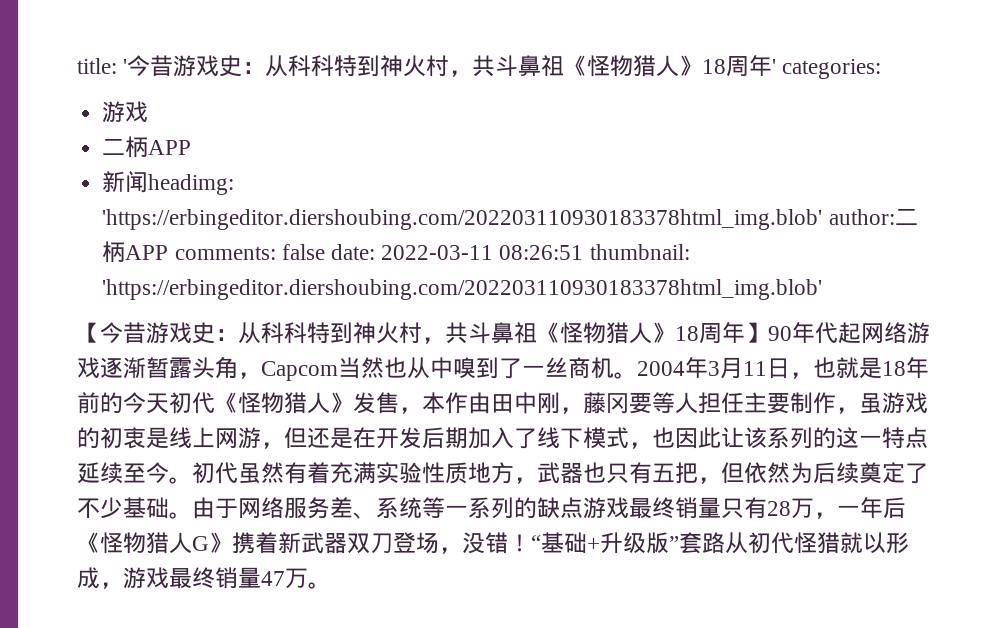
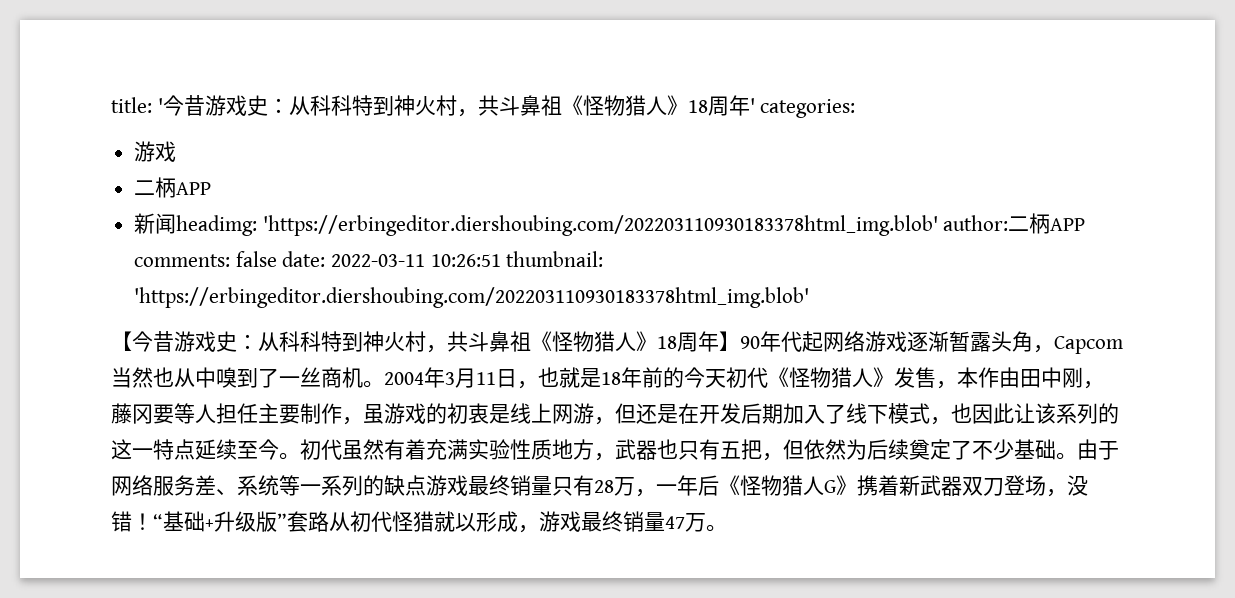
[499,245,584,260] 08:26:51 -> [430,254,501,267] 10:26:51

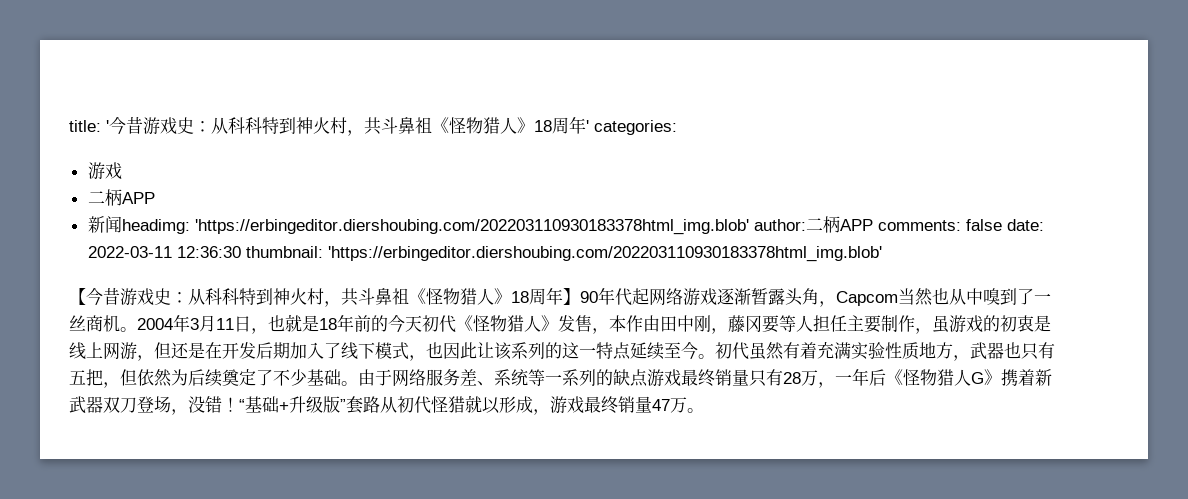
[430,254,501,267] 10:26:51 -> [176,246,241,258] 12:36:30

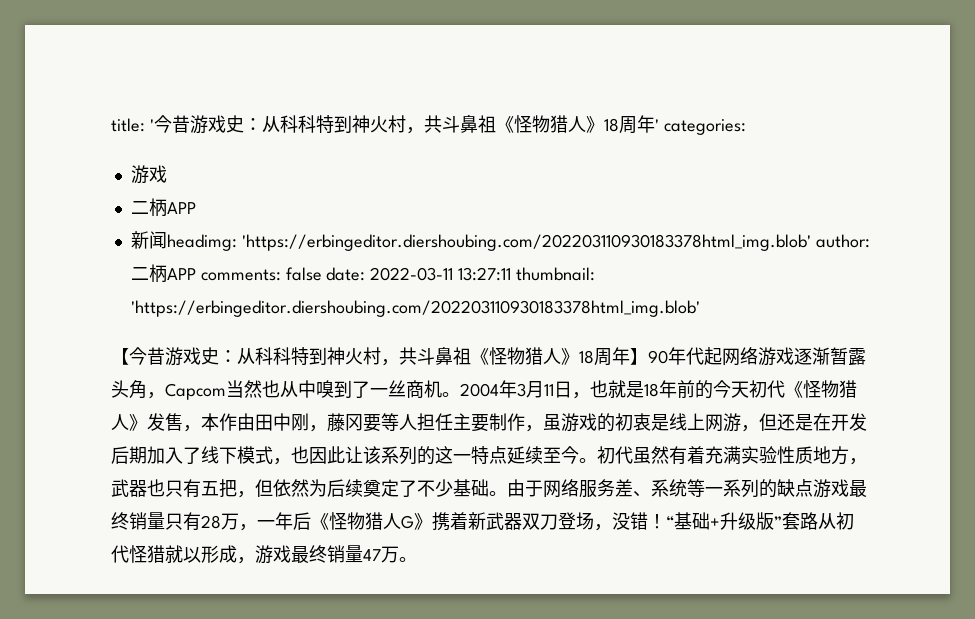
[176,246,241,258] 12:36:30 -> [458,267,512,281] 13:27:11

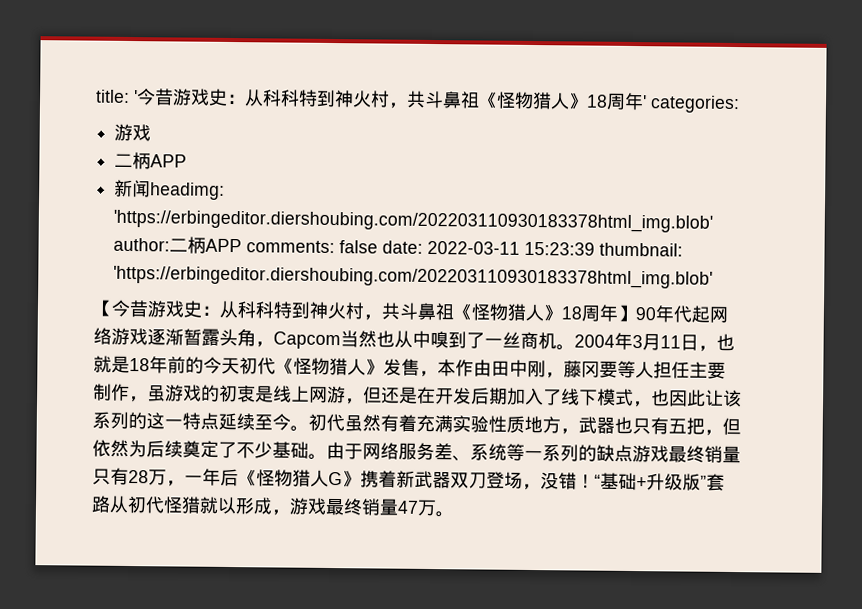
[458,267,512,281] 13:27:11 -> [524,241,596,256] 15:23:39

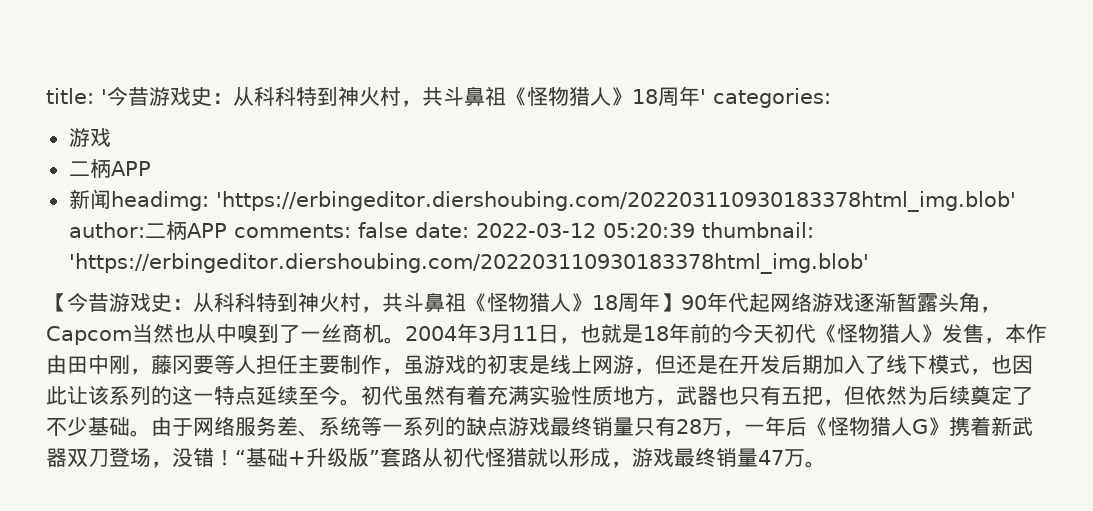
[427,240,596,256] 2022-03-11 15:23:39 -> [475,223,695,238] 2022-03-12 05:20:39

